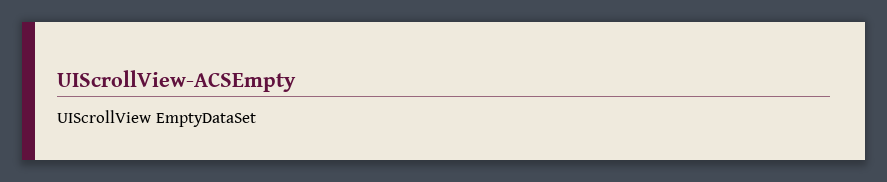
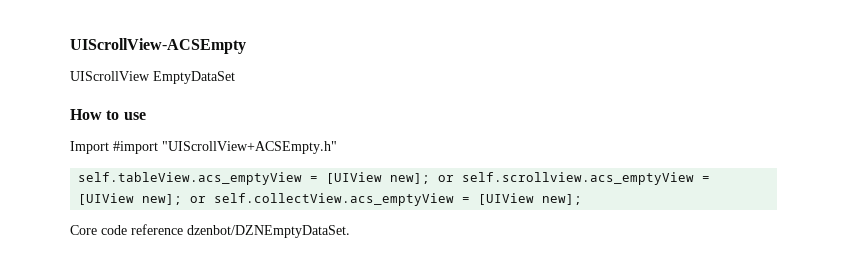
(256, 120) none -> [70,109,146,120] [70,141,337,154] [78,172,711,185] [78,193,583,206] [70,224,350,238] // How to use // Import #import "UIScrollView+ACSEmpty.h" // self.tableView.acs_emptyView = [UIView new]; or self.scrollview.acs_emptyView = [UIView new]; or self.collectView.acs_emptyView = [UIView new]; // Core code reference dzenbot/DZNEmptyDataSet.

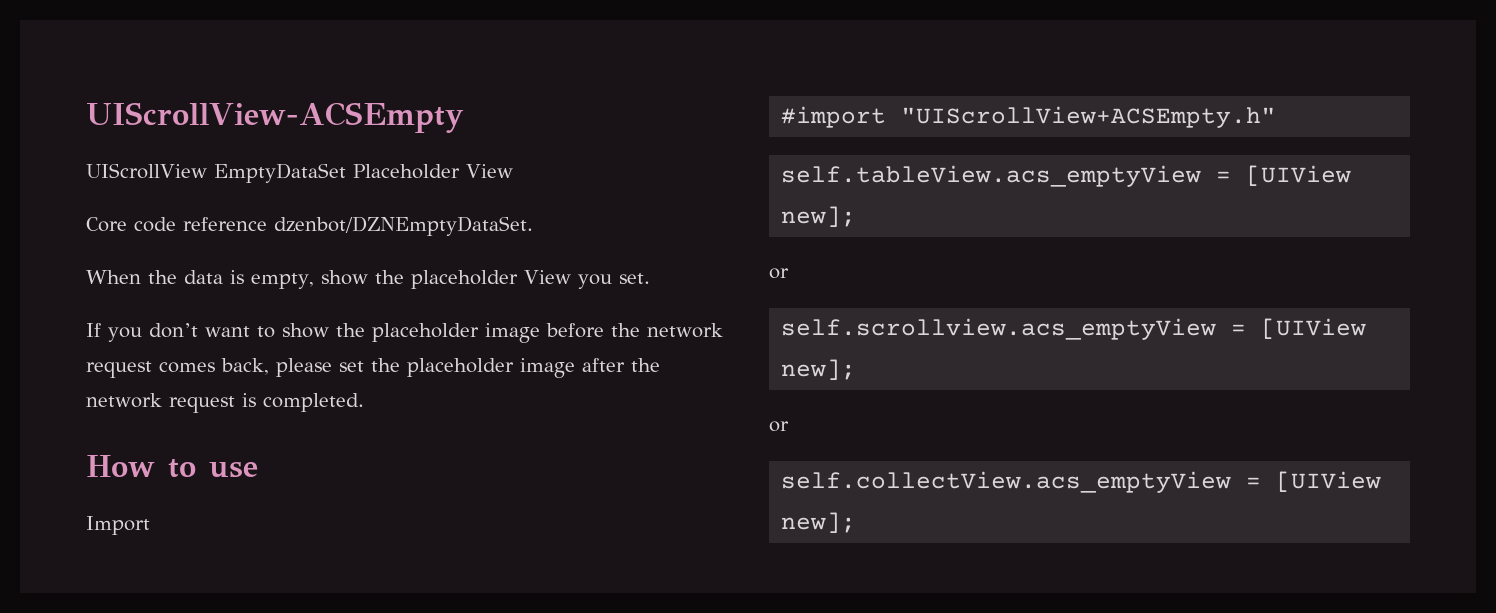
(235, 77) none -> [352,164,513,179] [86,216,533,236] [86,270,650,289] [86,323,723,343] [86,358,660,378] [86,393,364,413] Placeholder View // Core code reference dzenbot/DZNEmptyDataSet. // When the data is empty, show the placeholder View you set. // If you don’t want to show the placeholder image before the network request comes back, please set the placeholder image after the network request is completed.
(109, 147) none -> (150, 525) //
[438,175,455,182] or -> [769,268,789,279] // or //
[190,196,207,203] or -> [769,421,789,432] // or //
[70,224,350,238] // Core code reference dzenbot/DZNEmptyDataSet. -> (857, 522) none

